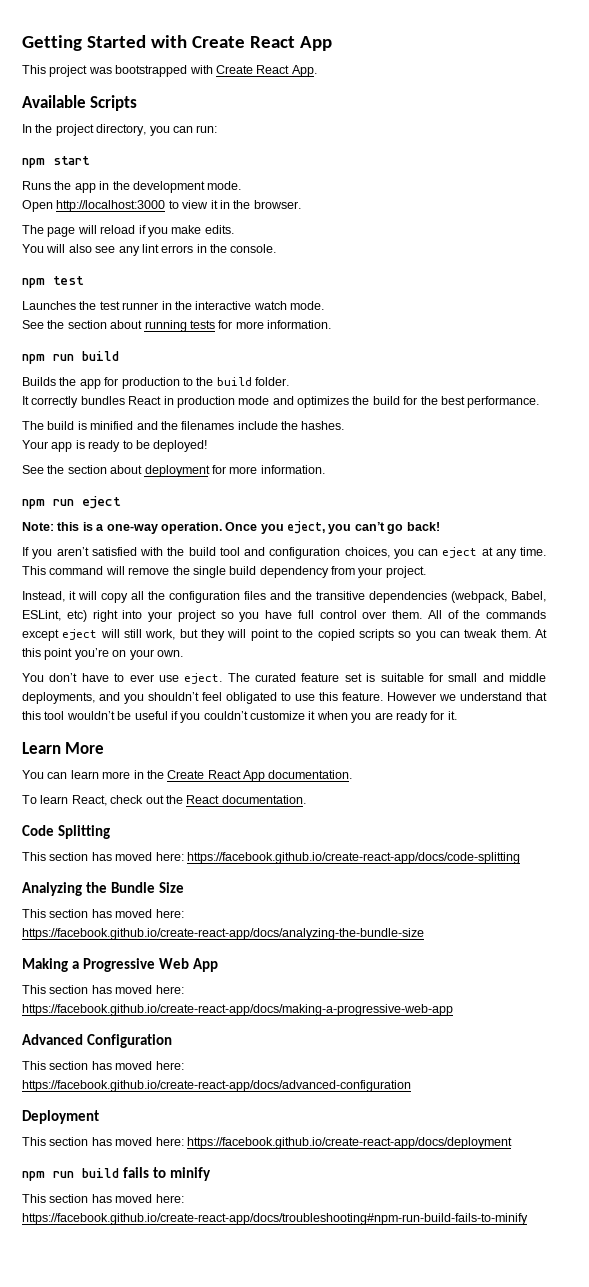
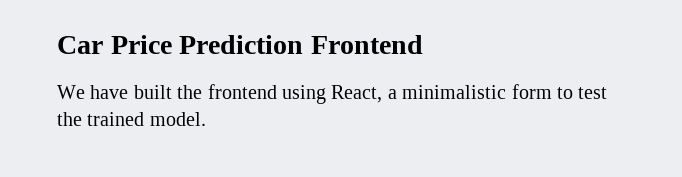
[22,35,332,51] [22,65,317,77] [22,95,138,111] [22,124,218,136] [22,156,90,168] [22,181,242,193] [22,200,301,212] [22,225,234,237] [22,244,277,256] [22,276,84,288] [22,301,324,310] [22,320,331,332] [22,351,119,364] [22,377,289,389] [22,396,540,408] [22,421,345,430] [22,440,208,452] [22,465,325,477] [22,496,121,509] [22,521,440,534] [22,547,546,559] [22,566,426,578] [22,591,546,603] [22,610,546,622] [22,629,547,641] [22,648,183,660] [22,673,546,684] [22,692,547,704] [22,711,457,723] [22,742,105,754] [22,770,353,782] [22,795,306,806] [22,825,111,839] [22,852,520,864] [22,882,185,896] [22,909,184,918] [22,928,424,940] [22,958,219,972] [22,985,184,994] [22,1004,453,1016] [22,1034,173,1048] [22,1061,184,1070] [22,1080,411,1092] [22,1110,99,1124] [22,1137,512,1149] [22,1167,212,1181] [22,1194,184,1203] [22,1213,528,1225] Getting Started with Create React App // This project was bootstrapped with Create React App. // Available Scripts // In the project directory, you can run: // npm start // Runs the app in the development mode. // Open http://localhost:3000 to view it in the browser. // The page will reload if you make edits. // You will also see any lint errors in the console. // npm test // Launches the test runner in the interactive watch mode. // See the section about running tests for more information. // npm run build // Builds the app for production to the build folder. // It correctly bundles React in production mode and optimizes the build for the best performance. // The build is minified and the filenames include the hashes. // Your app is ready to be deployed! // See the section about deployment for more information. // npm run eject // Note: this is a one-way operation. Once you eject, you can’t go back! // If you aren’t satisfied with the build tool and configuration choices, you can eject at any time. This command will remove the single build dependency from your project. // Instead, it will copy all the configuration files and the transitive dependencies (webpack, Babel, ESLint, etc) right into your project so you have full control over them. All of the commands except eject will still work, but they will point to the copied scripts so you can tweak them. At this point you’re on your own. // You don’t have to ever use eject. The curated feature set is suitable for small and middle deployments, and you shouldn’t feel obligated to use this feature. However we understand that this tool wouldn’t be useful if you couldn’t customize it when you are ready for it. // Learn More // You can learn more in the Create React App documentation. // To learn React, check out the React documentation. // Code Splitting // This section has moved here: https://facebook.github.io/create-react-app/docs/code-splitting // Analyzing the Bundle Size // This section has moved here: https://facebook.github.io/create-react-app/docs/analyzing-the-bundle-size // Making a Progressive Web App // This section has moved here: https://facebook.github.io/create-react-app/docs/making-a-progressive-web-app // Advanced Configuration // This section has moved here: https://facebook.github.io/create-react-app/docs/advanced-configuration // Deployment // This section has moved here: https://facebook.github.io/create-react-app/docs/deployment // npm run build fails to minify // This section has moved here: https://facebook.github.io/create-react-app/docs/troubleshooting#npm-run-build-fails-to-minify -> [57,35,423,54] [57,84,608,104] [57,112,206,126] Car Price Prediction Frontend // We have built the frontend using React, a minimalistic form to test the trained model.

